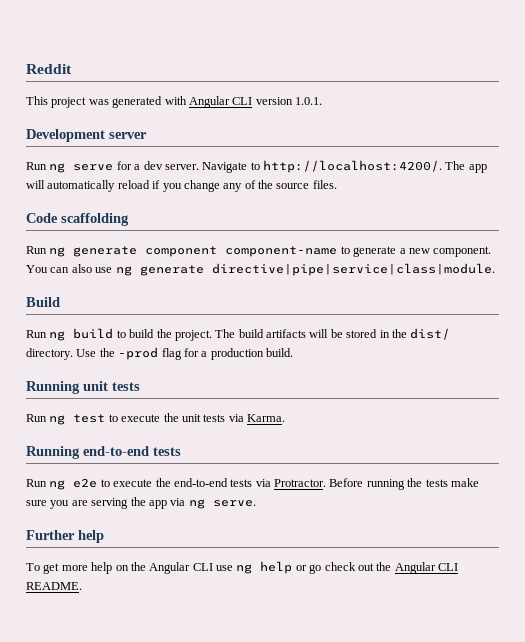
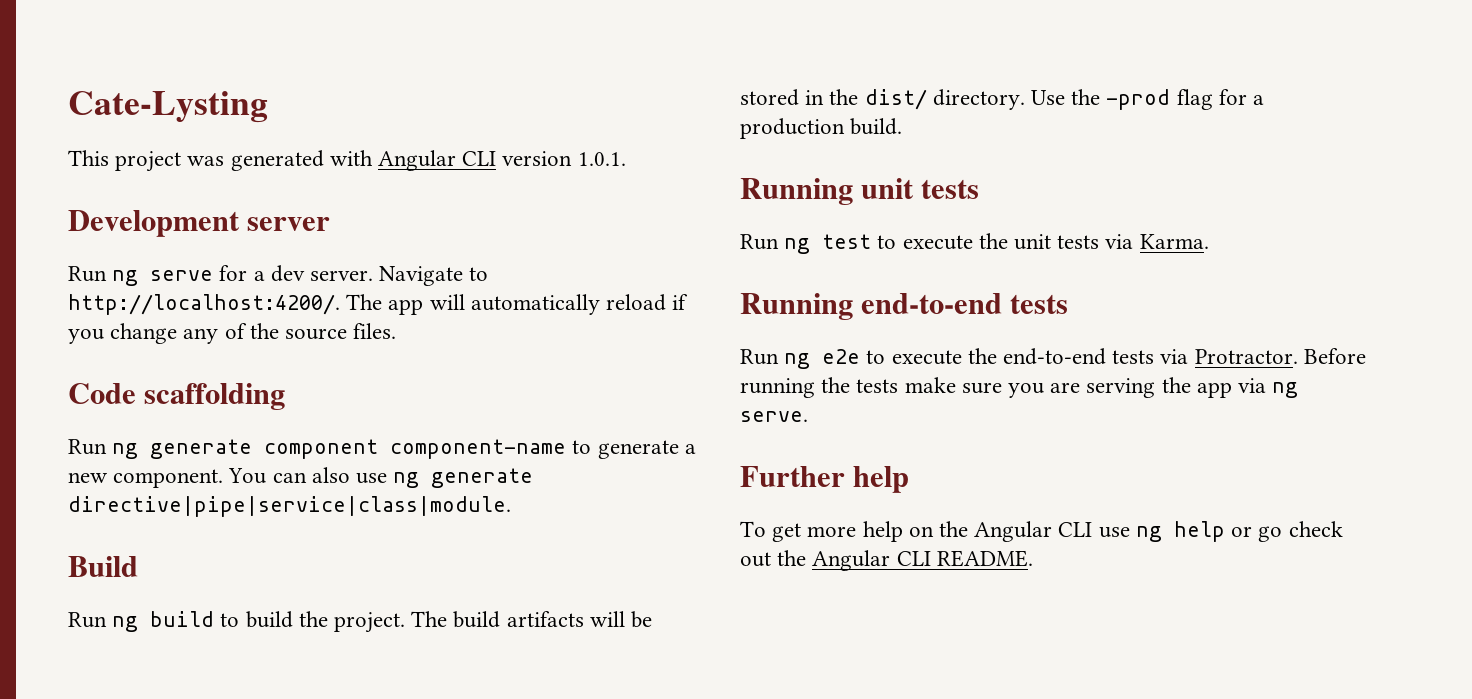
[26,64,72,74] Reddit -> [68,91,268,123] Cate-Lysting

